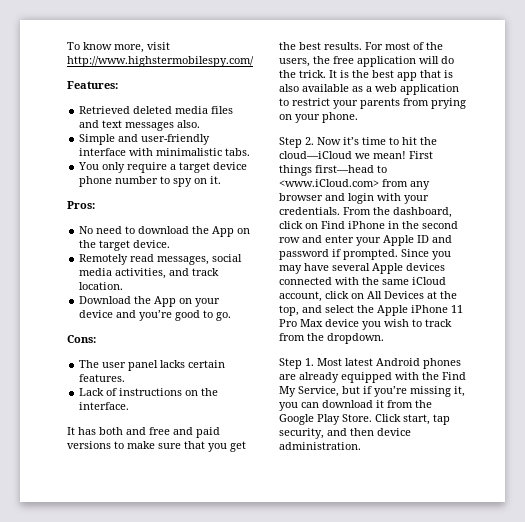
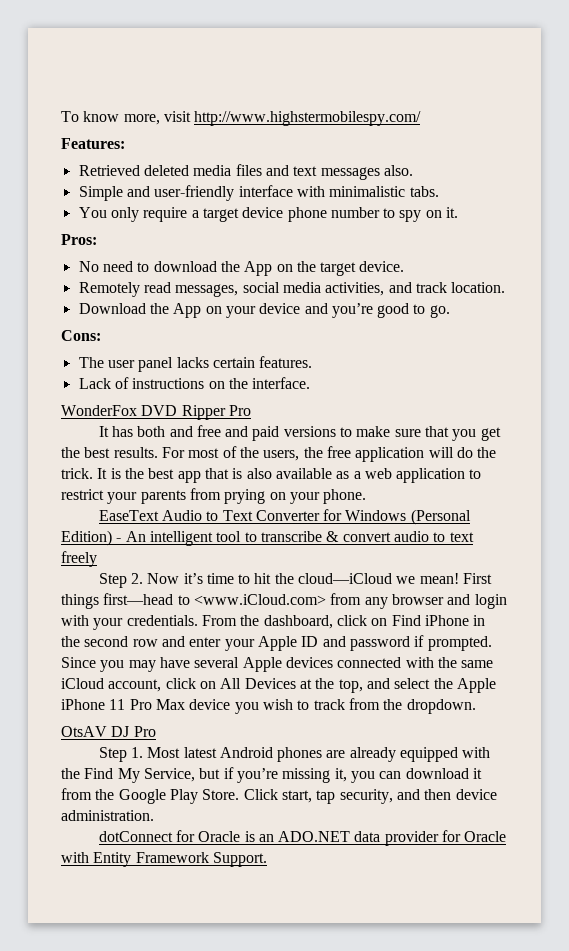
(130, 406) none -> [61,405,251,420] // WonderFox DVD Ripper Pro
(358, 117) none -> [98,509,471,525] [61,530,474,546] [61,551,97,567] // EaseText Audio to Text Converter for Windows (Personal Edition) - An intelligent tool to transcribe & convert audio to text freely
(384, 338) none -> [61,726,156,737] // OtsAV DJ Pro
(361, 446) none -> [98,830,507,846] [61,852,267,867] // dotConnect for Oracle is an ADO.NET data provider for Oracle with Entity Framework Support.

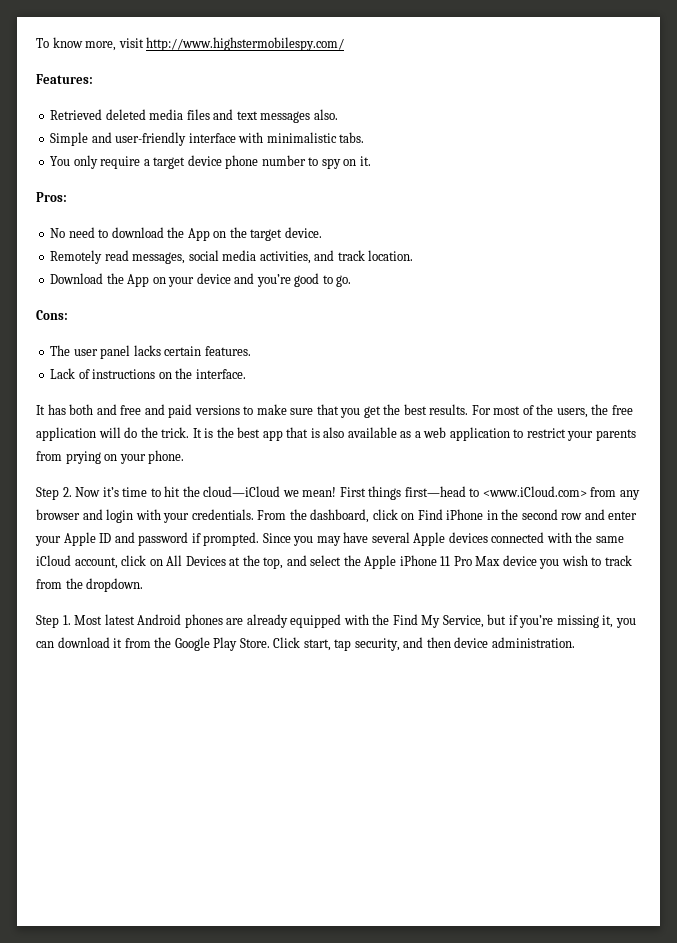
[61,405,251,420] // WonderFox DVD Ripper Pro -> (246, 374) none
[98,509,471,525] [61,530,474,546] [61,551,97,567] // EaseText Audio to Text Converter for Windows (Personal Edition) - An intelligent tool to transcribe & convert audio to text freely -> (185, 457) none
[61,726,156,737] // OtsAV DJ Pro -> (144, 585) none
[98,830,507,846] [61,852,267,867] // dotConnect for Oracle is an ADO.NET data provider for Oracle with Entity Framework Support. -> (575, 642) none

